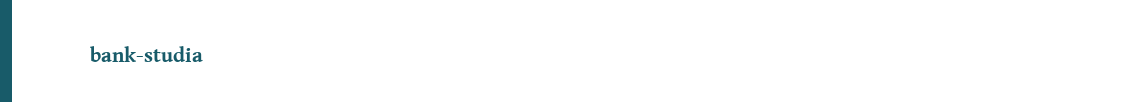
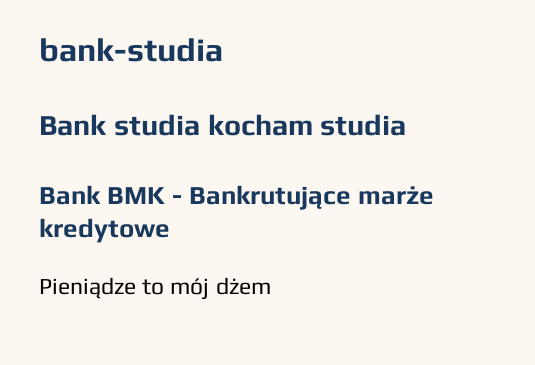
(203, 54) none -> [39,114,407,136] [39,185,435,210] [39,218,170,243] [39,277,271,300] // Bank studia kocham studia // Bank BMK - Bankrutujące marże kredytowe // Pieniądze to mój dżem

